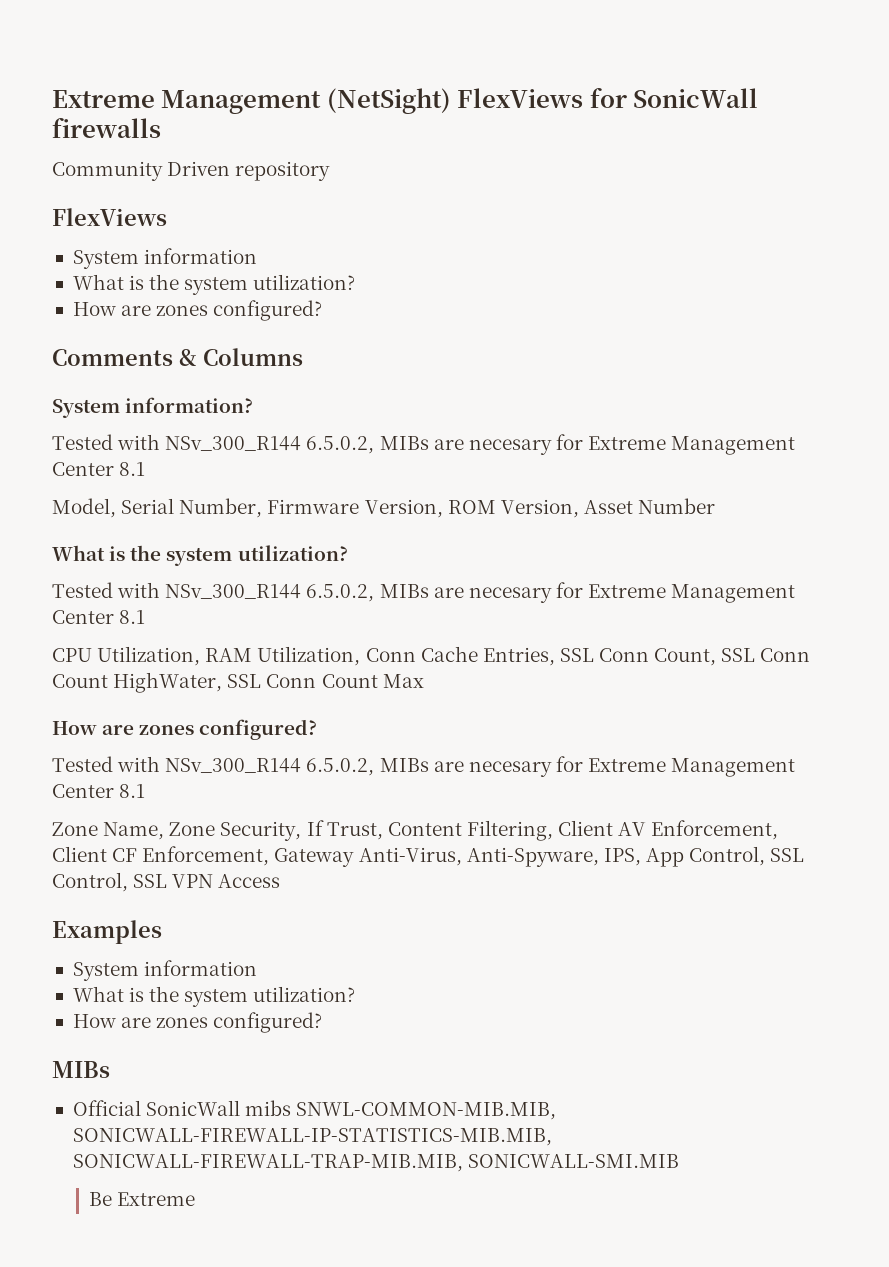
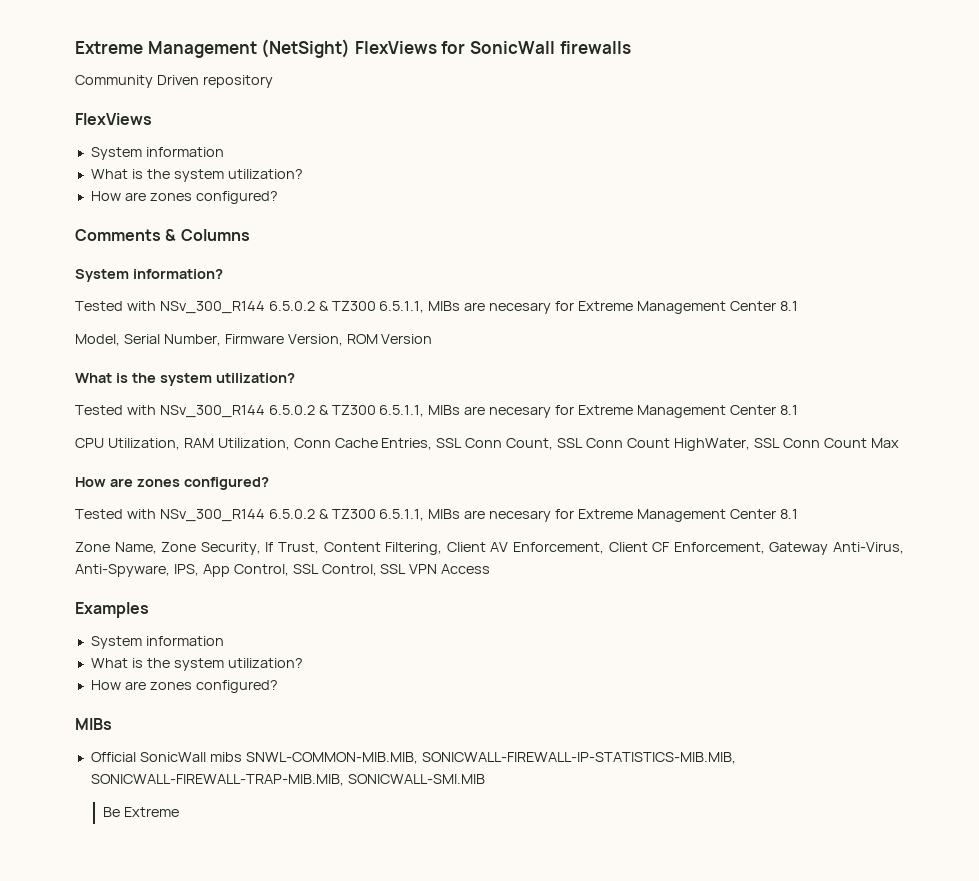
[306,436,375,454] 6.5.0.2, -> [268,301,425,313] 6.5.0.2 & TZ300 6.5.1.1,
[500,498,716,518] Version, Asset Number -> [381,334,433,344] Version
[306,584,375,602] 6.5.0.2, -> [268,405,425,417] 6.5.0.2 & TZ300 6.5.1.1,
[306,758,375,776] 6.5.0.2, -> [268,509,425,521] 6.5.0.2 & TZ300 6.5.1.1,

